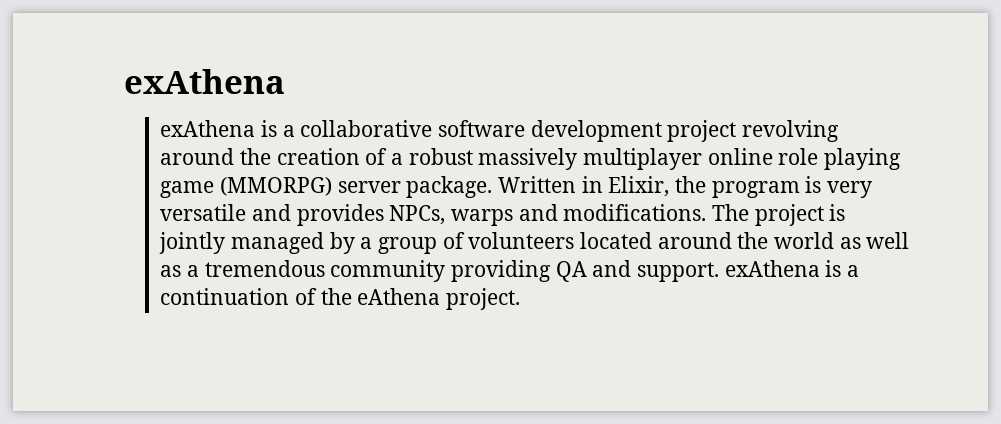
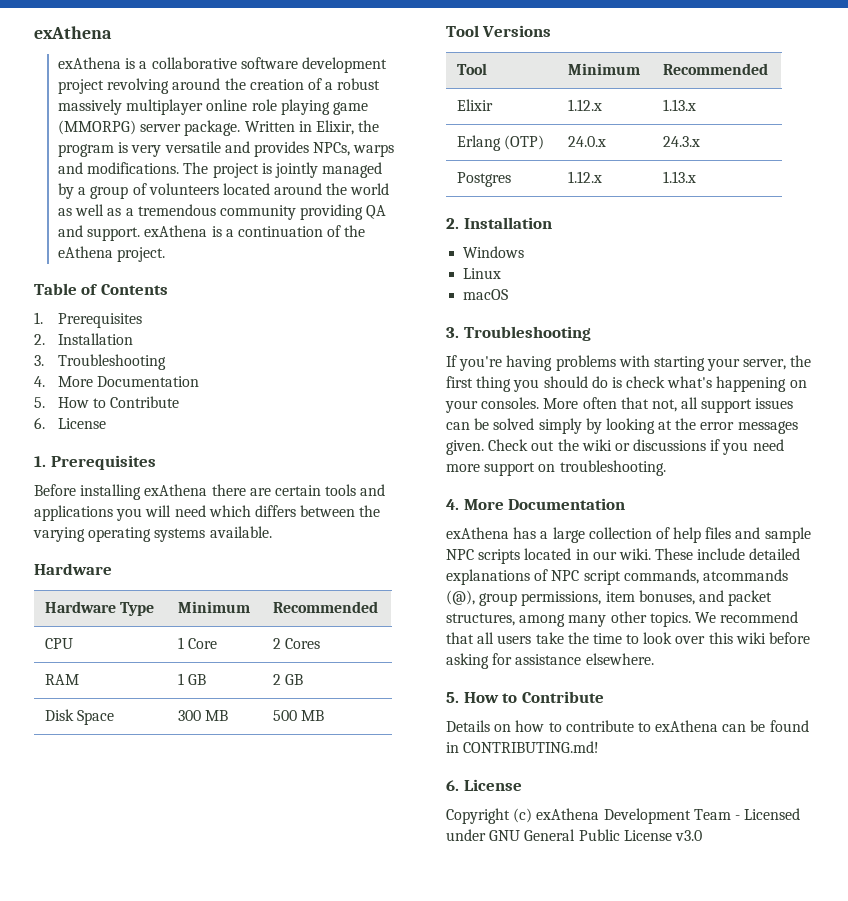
(520, 299) none -> [34,283,168,295] [34,312,142,328] [34,333,133,345] [34,354,166,370] [34,376,200,387] [34,396,180,408] [34,417,106,429] [34,455,156,470] [34,484,386,500] [34,505,381,521] [33,526,272,542] [34,563,112,575] [45,601,155,616] [178,601,251,613] [273,601,379,613] [45,638,74,649] [178,637,218,649] [273,638,321,649] [45,674,80,685] [178,673,207,685] [273,674,304,685] [45,709,115,725] [178,710,229,721] [273,710,325,721] [446,25,552,37] [457,63,488,75] [568,63,641,75] [663,63,769,75] [457,99,494,111] [568,99,603,111] [663,99,697,111] [457,135,545,151] [568,136,607,147] [663,136,701,147] [457,172,512,187] [568,171,603,183] [663,171,697,183] [446,217,552,229] [463,246,525,258] [463,268,502,279] [463,289,509,300] [446,326,591,341] [446,355,812,371] [446,376,807,392] [445,397,794,413] [446,418,798,434] [446,439,784,455] [446,460,666,476] [446,498,626,510] [446,527,811,543] [446,548,801,564] [446,569,788,585] [446,590,773,606] [446,611,799,627] [446,632,811,644] [446,653,654,669] [446,691,604,703] [446,720,809,732] [446,741,600,753] [446,779,522,791] [446,808,801,824] [446,829,702,841] // Table of Contents // 1. Prerequisites // 2. Installation // 3. Troubleshooting // 4. More Documentation // 5. How to Contribute // 6. License // 1. Prerequisites // Before installing exAthena there are certain tools and applications you will need which differs between the varying operating systems available. // Hardware // Hardware Type | Minimum | Recommended // CPU | 1 Core | 2 Cores // RAM | 1 GB | 2 GB // Disk Space | 300 MB | 500 MB // Tool Versions // Tool | Minimum | Recommended // Elixir | 1.12.x | 1.13.x // Erlang (OTP) | 24.0.x | 24.3.x // Postgres | 1.12.x | 1.13.x // 2. Installation // Windows // Linux // macOS // 3. Troubleshooting // If you're having problems with starting your server, the first thing you should do is check what's happening on your consoles. More often that not, all support issues can be solved simply by looking at the error messages given. Check out the wiki or discussions if you need more support on troubleshooting. // 4. More Documentation // exAthena has a large collection of help files and sample NPC scripts located in our wiki. These include detailed explanations of NPC script commands, atcommands (@), group permissions, item bonuses, and packet structures, among many other topics. We recommend that all users take the time to look over this wiki before asking for assistance elsewhere. // 5. How to Contribute // Details on how to contribute to exAthena can be found in CONTRIBUTING.md! // 6. License // Copyright (c) exAthena Development Team - Licensed under GNU General Public License v3.0

